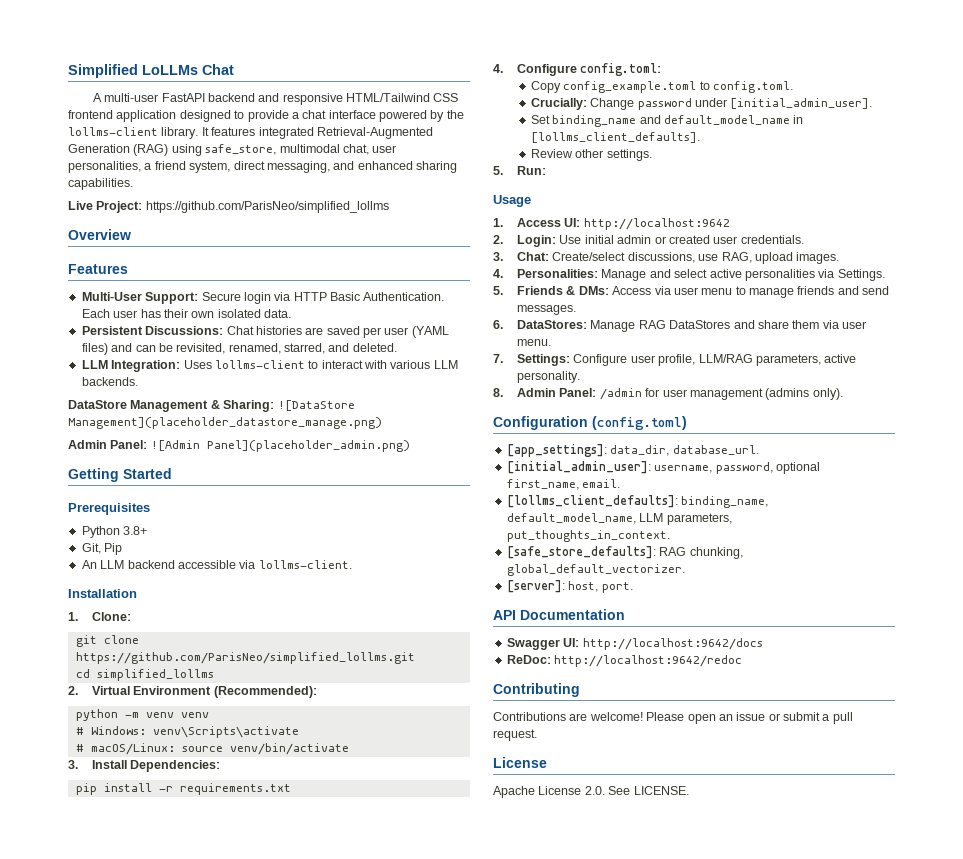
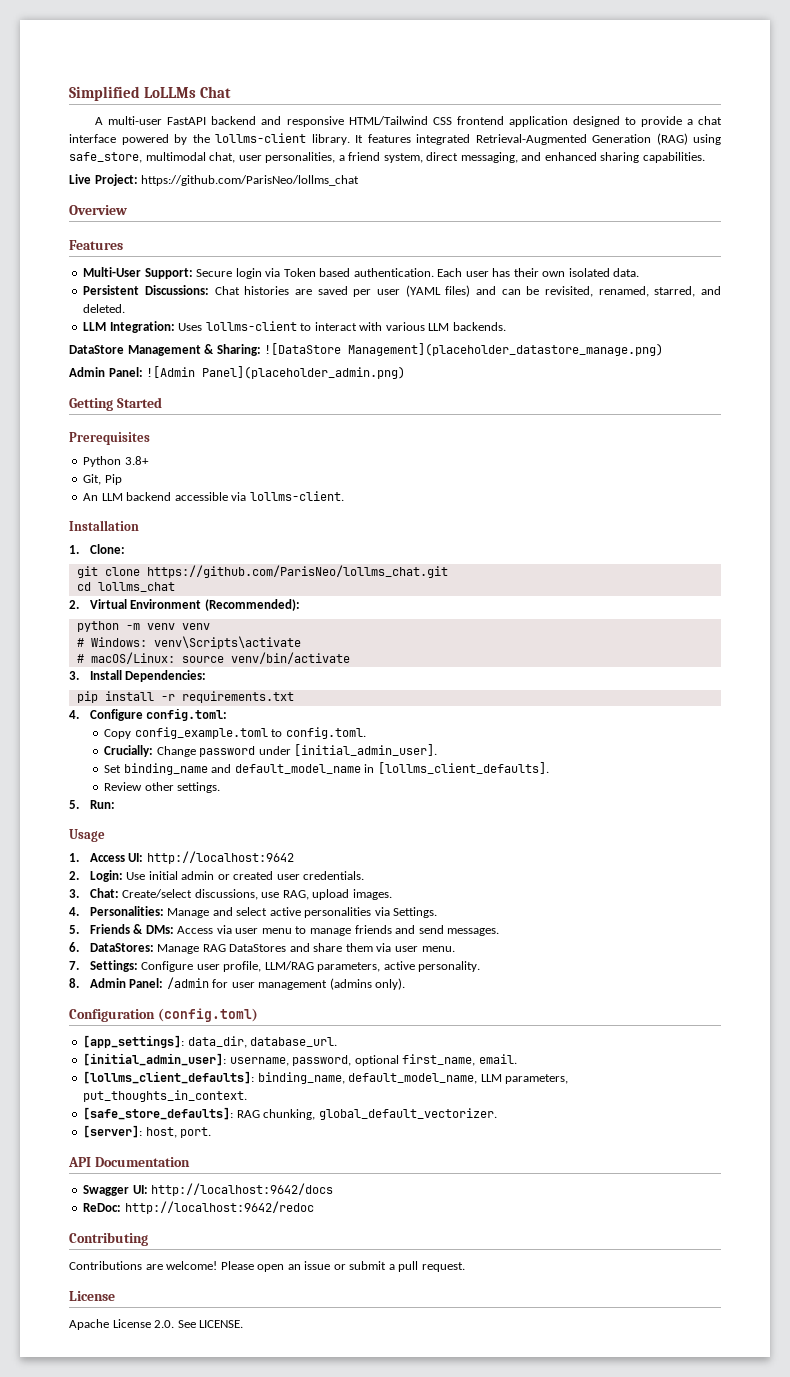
[145,201,389,213] https://github.com/ParisNeo/simplified_lollms -> [141,175,360,186] https://github.com/ParisNeo/lollms_chat
[293,292,445,301] HTTP Basic Authentication. -> [283,268,434,277] Token based authentication.
[75,652,415,664] https://github.com/ParisNeo/simplified_lollms.git -> [146,565,448,578] https://github.com/ParisNeo/lollms_chat.git
[96,669,214,681] simplified_lollms -> [97,582,175,592] lollms_chat

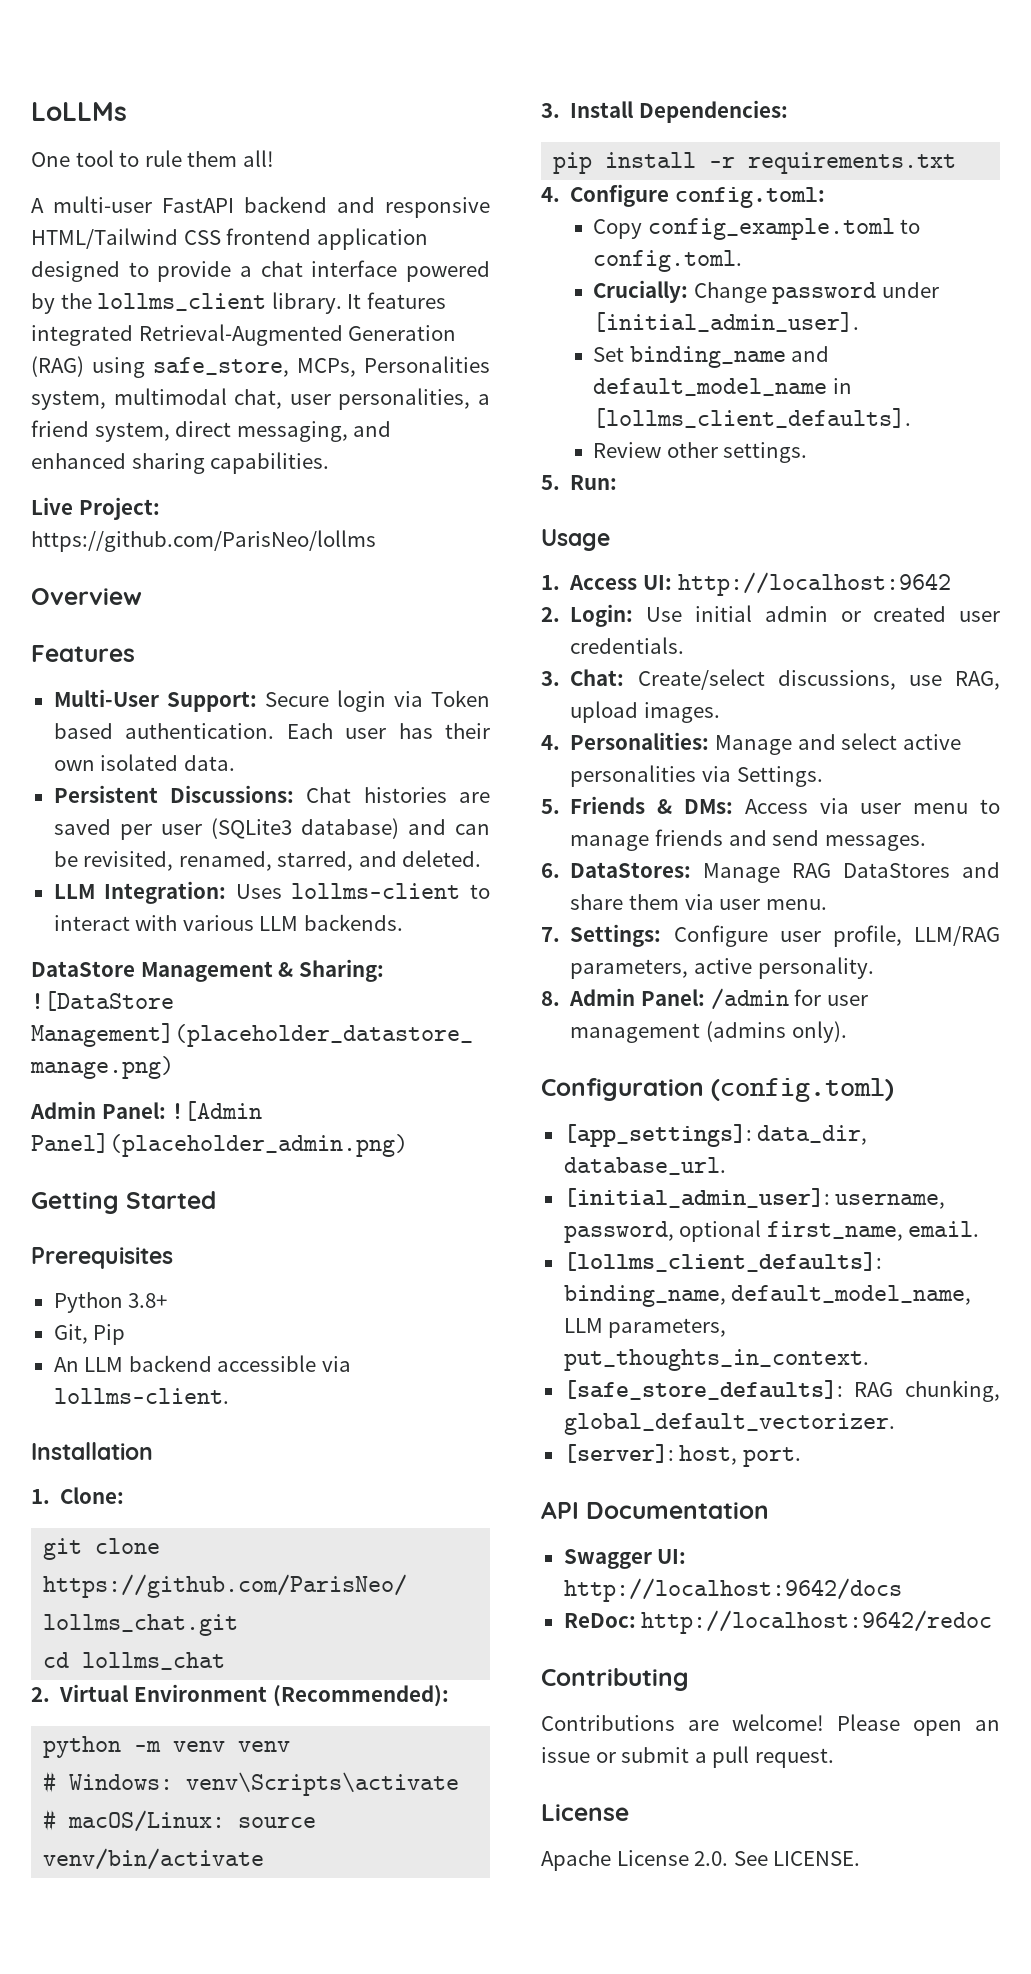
[69,86,140,101] Simplified -> (31, 111) none
[199,86,231,98] Chat -> [31,150,274,167] // One tool to rule them all!
[215,133,306,143] lollms-client -> [97,293,267,311] lollms_client
(142, 157) none -> [297,356,490,377] [31,390,106,410] MCPs, Personalities system,
[141,175,360,186] https://github.com/ParisNeo/lollms_chat -> [31,530,376,552] https://github.com/ParisNeo/lollms
[405,285,471,297] (YAML files) -> [210,818,399,839] (SQLite3 database)

